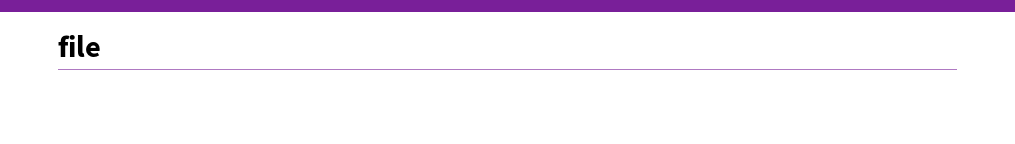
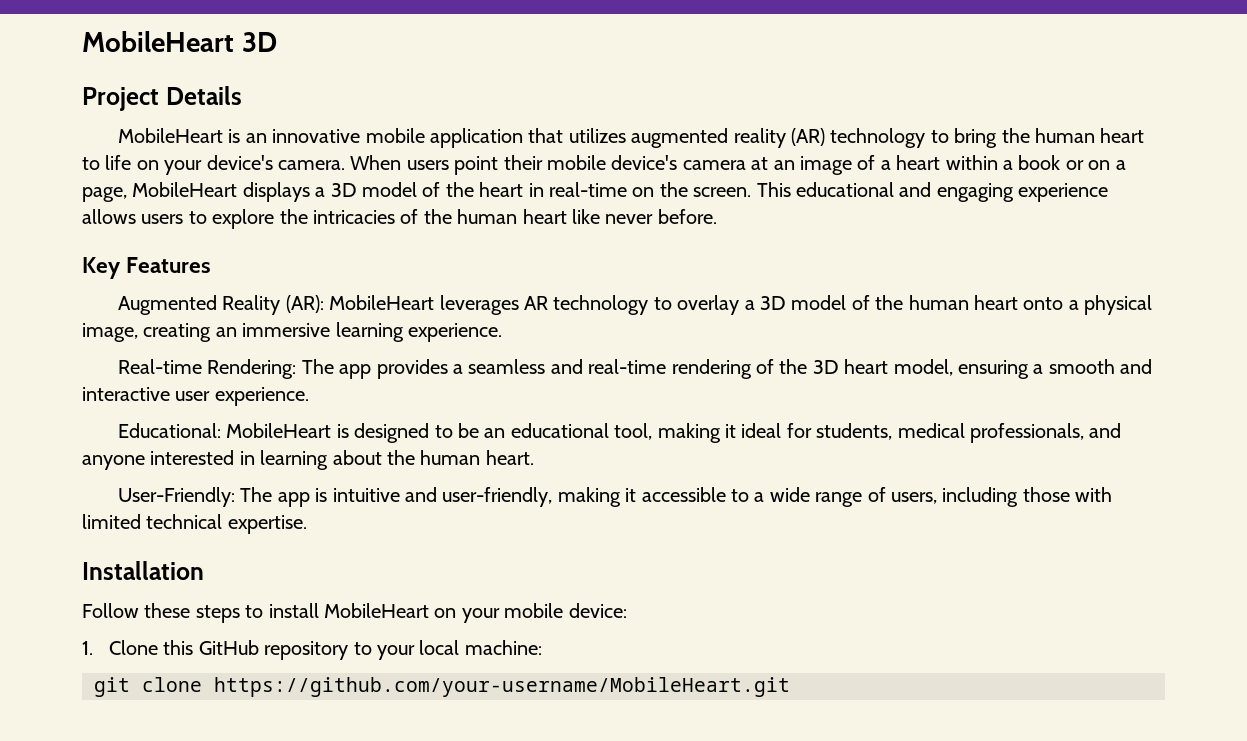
[58,35,101,57] file -> [82,31,277,52] [82,86,242,111] [117,128,1145,148] [82,155,1126,175] [82,182,1109,202] [82,209,717,229] [82,257,212,279] [117,295,1153,315] [82,322,502,342] [117,359,1153,379] [82,387,309,406] [117,423,1122,443] [82,450,534,470] [117,487,1113,507] [82,514,307,534] [82,561,204,580] [82,603,627,623] [82,640,542,660] [94,677,790,697] MobileHeart 3D // Project Details // MobileHeart is an innovative mobile application that utilizes augmented reality (AR) technology to bring the human heart to life on your device's camera. When users point their mobile device's camera at an image of a heart within a book or on a page, MobileHeart displays a 3D model of the heart in real-time on the screen. This educational and engaging experience allows users to explore the intricacies of the human heart like never before. // Key Features // Augmented Reality (AR): MobileHeart leverages AR technology to overlay a 3D model of the human heart onto a physical image, creating an immersive learning experience. // Real-time Rendering: The app provides a seamless and real-time rendering of the 3D heart model, ensuring a smooth and interactive user experience. // Educational: MobileHeart is designed to be an educational tool, making it ideal for students, medical professionals, and anyone interested in learning about the human heart. // User-Friendly: The app is intuitive and user-friendly, making it accessible to a wide range of users, including those with limited technical expertise. // Installation // Follow these steps to install MobileHeart on your mobile device: // 1. Clone this GitHub repository to your local machine: // git clone https://github.com/your-username/MobileHeart.git

